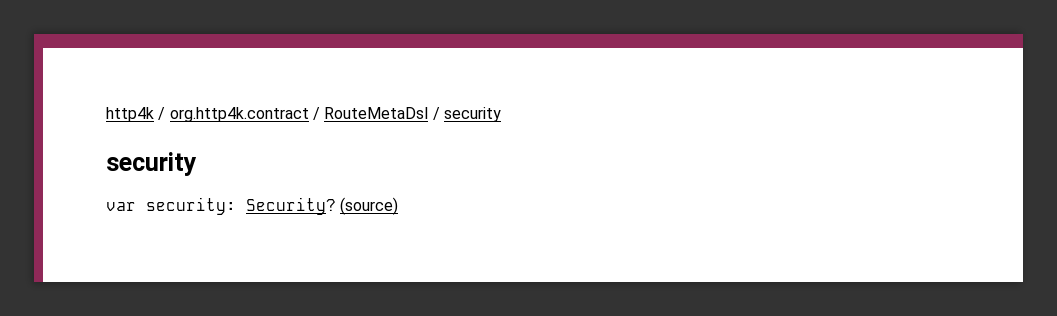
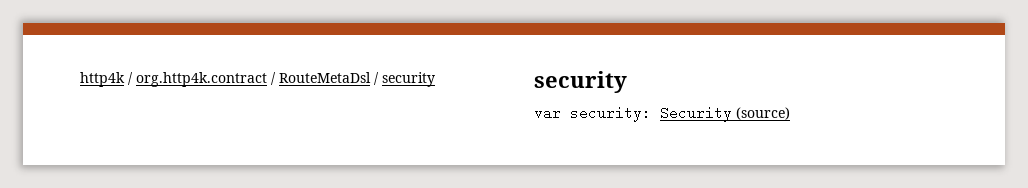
[246,197,336,215] Security? -> [660,106,732,122] Security

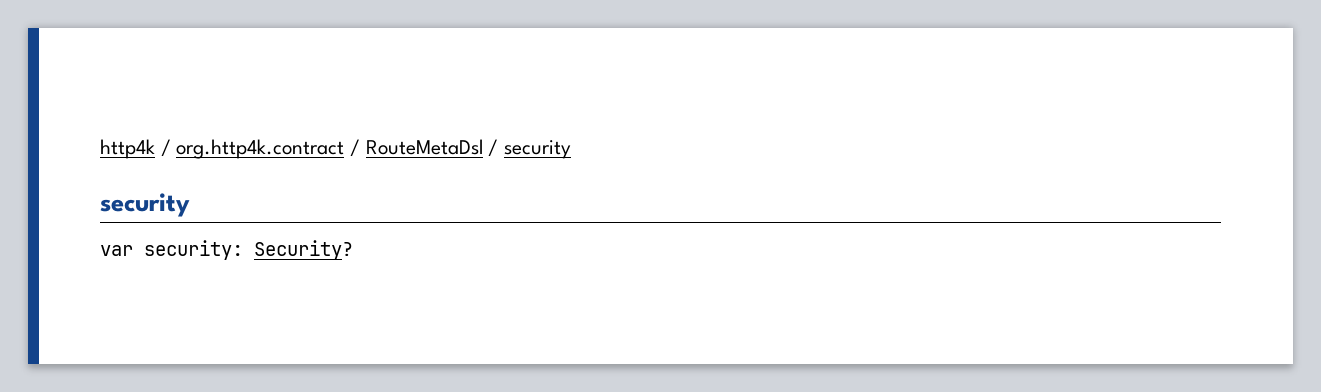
[660,106,790,122] Security (source) -> [254,240,353,260] Security?

